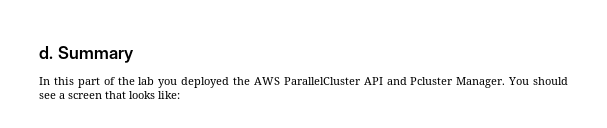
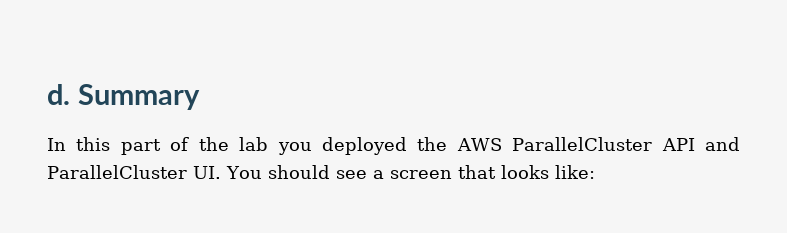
[410,77,506,88] Pcluster Manager. -> [47,165,221,179] ParallelCluster UI.

